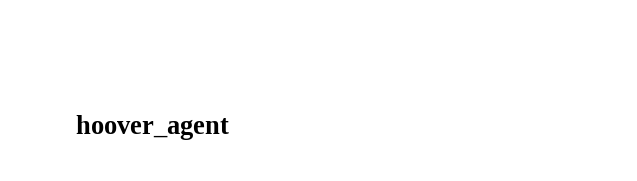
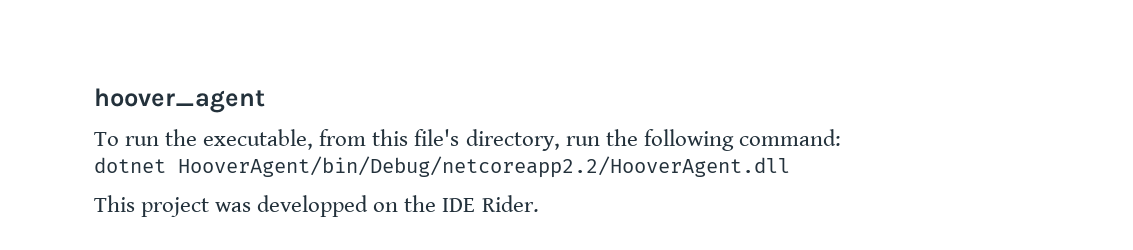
(229, 127) none -> [94,129,841,151] [94,156,790,178] [94,195,539,217] // To run the executable, from this file's directory, run the following command: // dotnet HooverAgent/bin/Debug/netcoreapp2.2/HooverAgent.dll // This project was developped on the IDE Rider.

